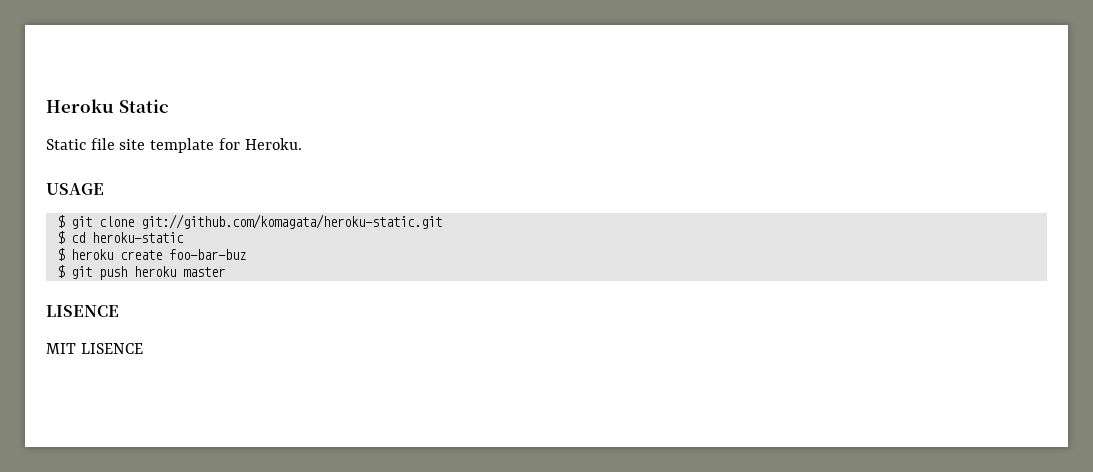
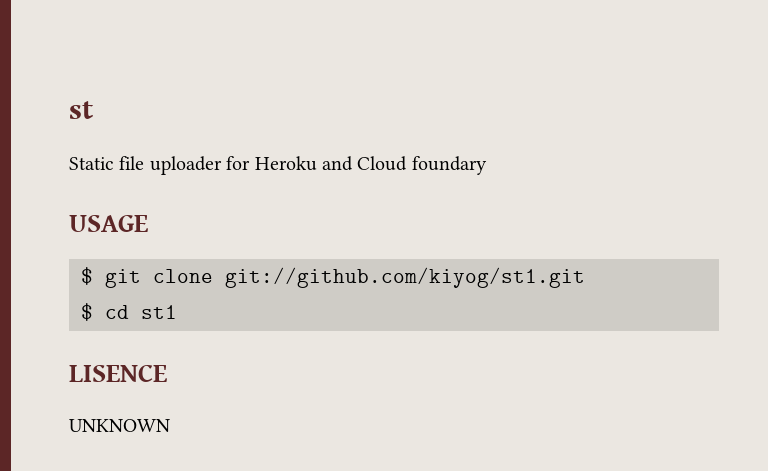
[46,99,169,113] Heroku Static -> [69,101,94,119] st
[119,138,302,153] site template for Heroku. -> [149,156,487,175] uploader for Heroku and Cloud foundary
[140,214,442,229] git://github.com/komagata/heroku-static.git -> [225,267,585,288] git://github.com/kiyog/st1.git
[91,232,184,243] [56,248,246,261] [56,265,225,280] heroku-static // $ heroku create foo-bar-buz // $ git push heroku master -> [141,305,177,319] st1
[46,343,143,354] MIT LISENCE -> [69,419,170,432] UNKNOWN

